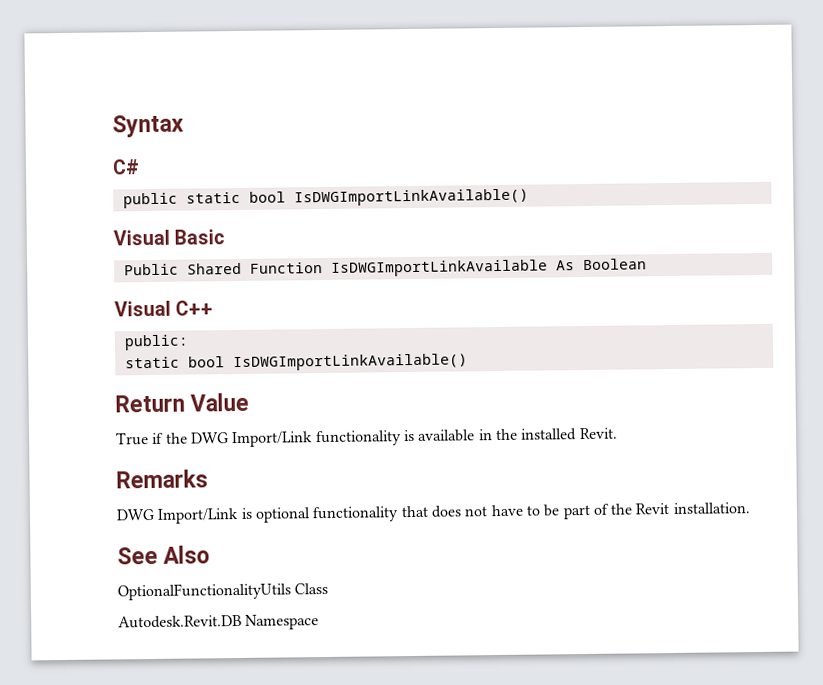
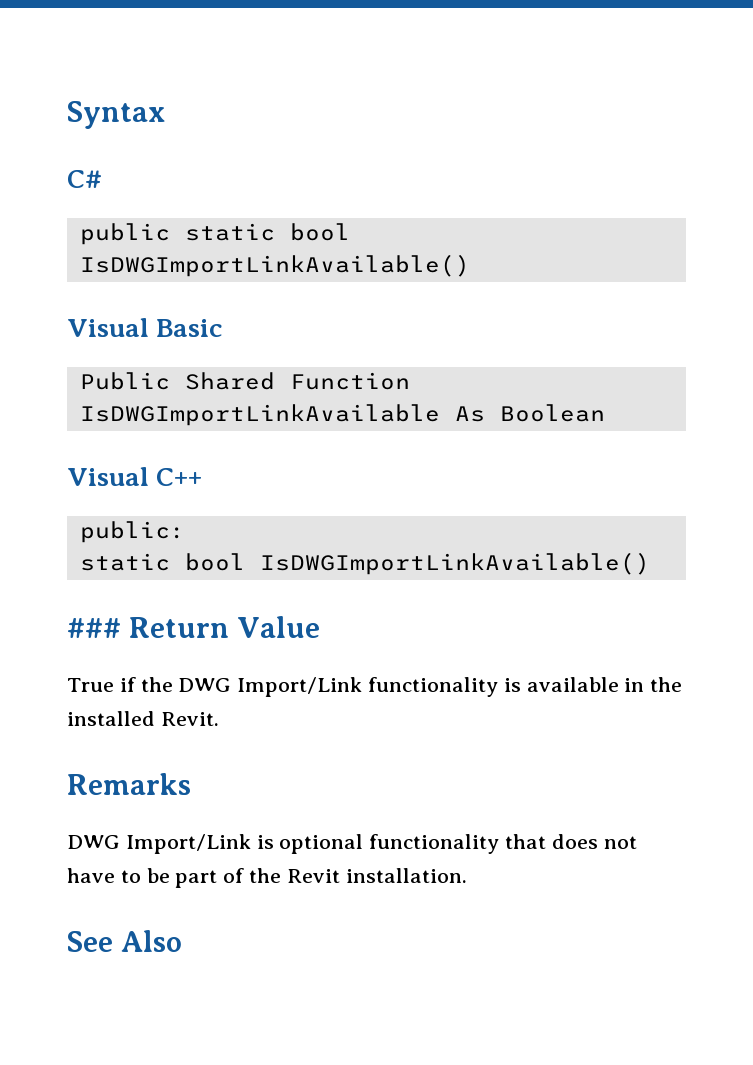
(468, 362) none -> [67,618,121,638] ###
[117,582,329,601] [118,614,320,630] // OptionalFunctionalityUtils Class // Autodesk.Revit.DB Namespace -> (183, 941) none

